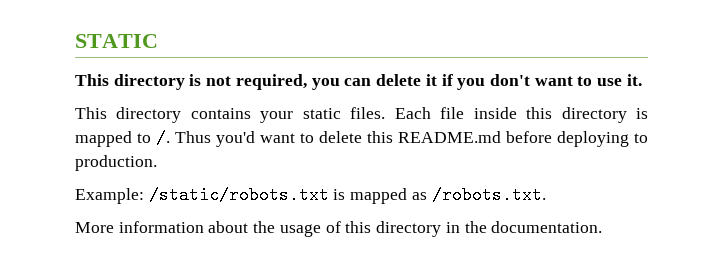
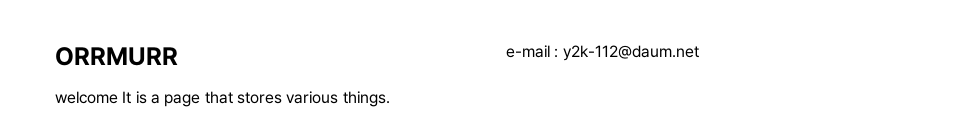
[75,34,158,48] [75,74,642,90] [75,107,648,123] [75,129,648,147] [75,155,157,171] [75,186,546,204] [75,221,603,237] STATIC // This directory is not required, you can delete it if you don't want to use it. // This directory contains your static files. Each file inside this directory is mapped to /. Thus you'd want to delete this README.md before deploying to production. // Example: /static/robots.txt is mapped as /robots.txt. // More information about the usage of this directory in the documentation. -> [55,47,178,66] [55,91,390,107] [506,45,699,61] ORRMURR // welcome It is a page that stores various things. // e-mail : y2k-112@daum.net

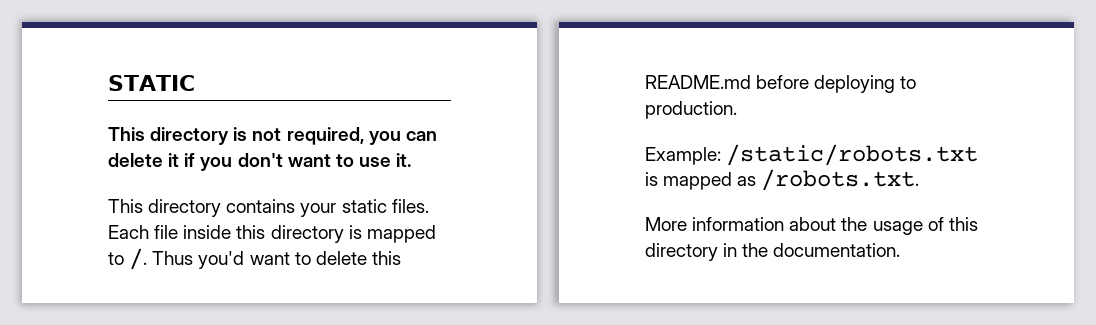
[55,47,178,66] [55,91,390,107] [506,45,699,61] ORRMURR // welcome It is a page that stores various things. // e-mail : y2k-112@daum.net -> [108,75,195,91] [108,127,437,145] [108,153,412,171] [108,199,429,217] [108,225,436,243] [108,248,401,270] [645,75,917,93] [645,101,737,119] [645,144,979,166] [645,169,920,191] [645,217,978,235] [645,243,901,261] STATIC // This directory is not required, you can delete it if you don't want to use it. // This directory contains your static files. Each file inside this directory is mapped to /. Thus you'd want to delete this README.md before deploying to production. // Example: /static/robots.txt is mapped as /robots.txt. // More information about the usage of this directory in the documentation.

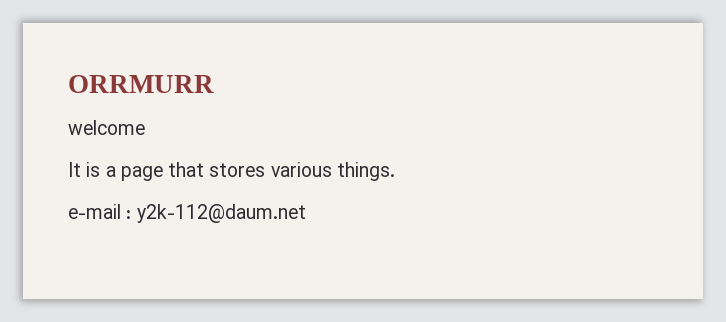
[108,75,195,91] [108,127,437,145] [108,153,412,171] [108,199,429,217] [108,225,436,243] [108,248,401,270] [645,75,917,93] [645,101,737,119] [645,144,979,166] [645,169,920,191] [645,217,978,235] [645,243,901,261] STATIC // This directory is not required, you can delete it if you don't want to use it. // This directory contains your static files. Each file inside this directory is mapped to /. Thus you'd want to delete this README.md before deploying to production. // Example: /static/robots.txt is mapped as /robots.txt. // More information about the usage of this directory in the documentation. -> [68,75,214,93] [68,120,145,135] [68,162,395,181] [68,204,306,223] ORRMURR // welcome // It is a page that stores various things. // e-mail : y2k-112@daum.net

